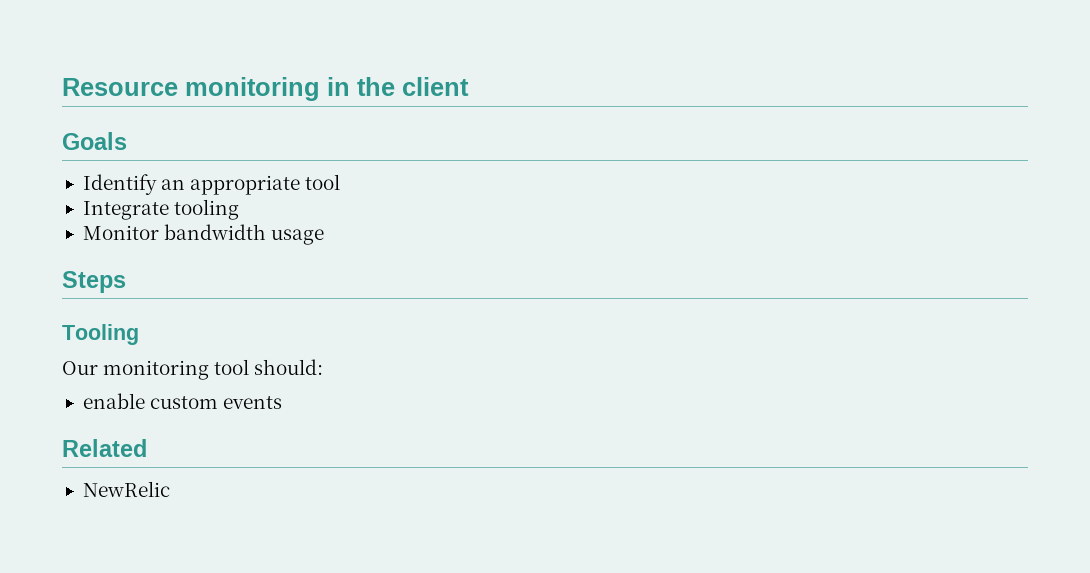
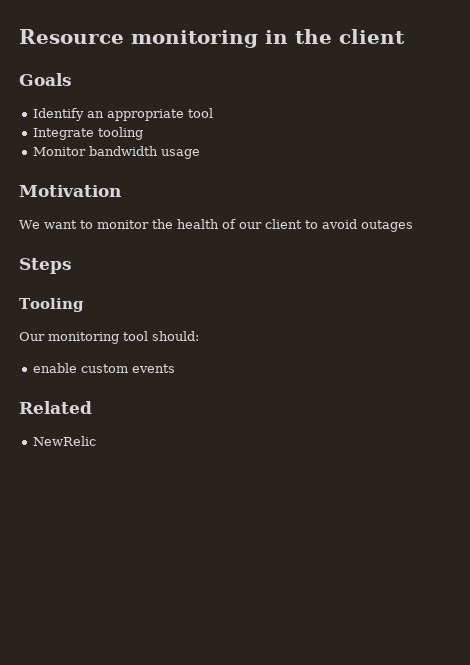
(325, 237) none -> [19,185,121,197] [19,219,413,232] // Motivation // We want to monitor the health of our client to avoid outages

